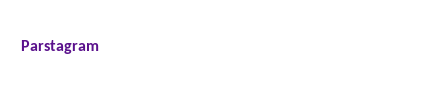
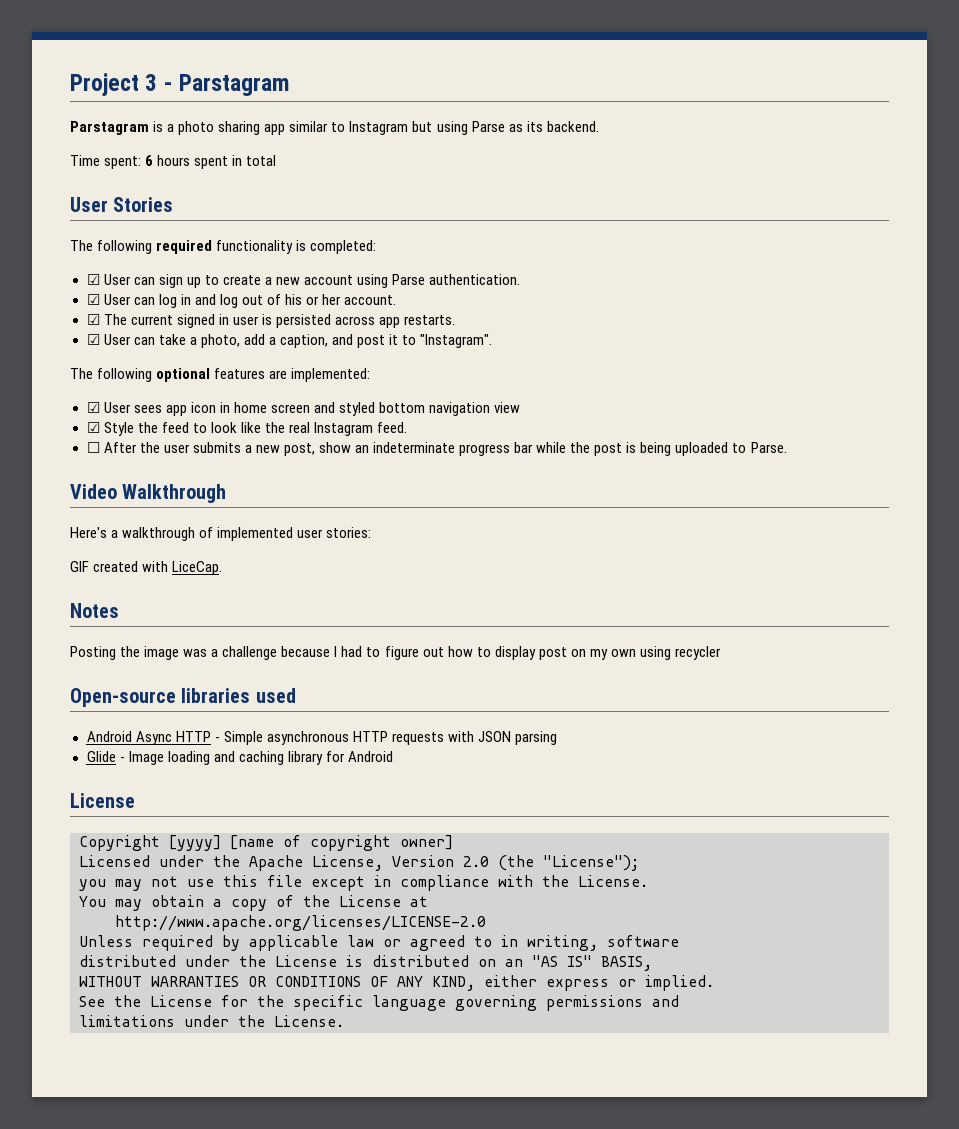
[21,40,99,54] Parstagram -> [70,73,290,96] [70,121,599,135] [70,155,277,169] [70,197,174,212] [70,240,377,254] [86,274,521,288] [86,294,397,308] [86,314,456,328] [86,334,493,348] [70,368,371,382] [86,402,521,416] [86,422,408,436] [86,442,787,456] [70,484,227,503] [70,527,372,541] [70,561,223,575] [70,603,119,618] [70,646,721,660] [70,688,296,707] [86,731,557,745] [86,751,393,765] [70,793,135,808] [79,835,453,851] [79,855,639,871] [79,875,648,891] [79,895,428,911] [115,915,486,931] [79,935,679,951] [79,955,652,971] [79,975,714,991] [79,995,679,1011] [79,1015,344,1027] Project 3 - Parstagram // Parstagram is a photo sharing app similar to Instagram but using Parse as its backend. // Time spent: 6 hours spent in total // User Stories // The following required functionality is completed: // ☑ User can sign up to create a new account using Parse authentication. // ☑ User can log in and log out of his or her account. // ☑ The current signed in user is persisted across app restarts. // ☑ User can take a photo, add a caption, and post it to "Instagram". // The following optional features are implemented: // ☑ User sees app icon in home screen and styled bottom navigation view // ☑ Style the feed to look like the real Instagram feed. // ☐ After the user submits a new post, show an indeterminate progress bar while the post is being uploaded to Parse. // Video Walkthrough // Here's a walkthrough of implemented user stories: // GIF created with LiceCap. // Notes // Posting the image was a challenge because I had to figure out how to display post on my own using recycler // Open-source libraries used // Android Async HTTP - Simple asynchronous HTTP requests with JSON parsing // Glide - Image loading and caching library for Android // License // Copyright [yyyy] [name of copyright owner] // Licensed under the Apache License, Version 2.0 (the "License"); // you may not use this file except in compliance with the License. // You may obtain a copy of the License at // http://www.apache.org/licenses/LICENSE-2.0 // Unless required by applicable law or agreed to in writing, software // distributed under the License is distributed on an "AS IS" BASIS, // WITHOUT WARRANTIES OR CONDITIONS OF ANY KIND, either express or implied. // See the License for the specific language governing permissions and // limitations under the License.

